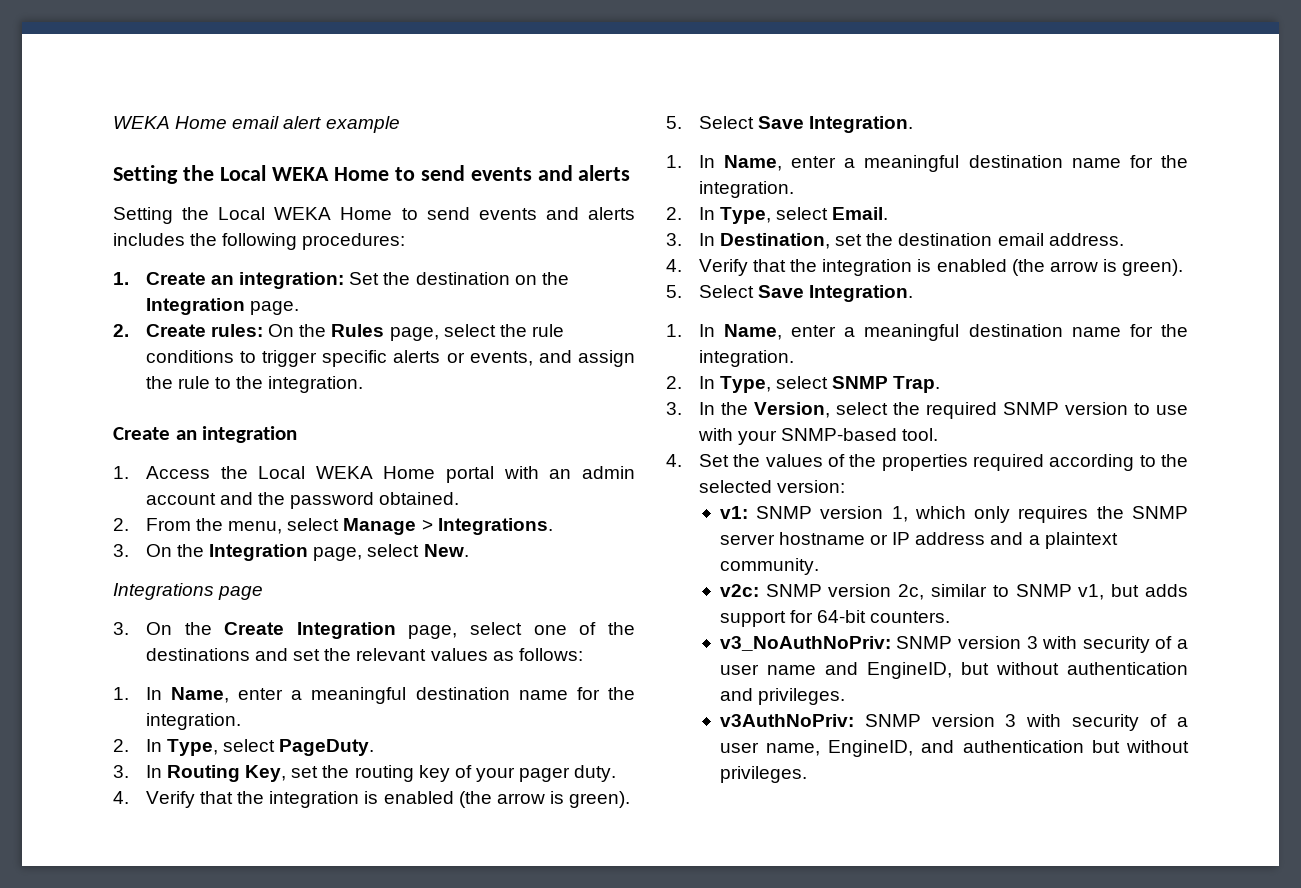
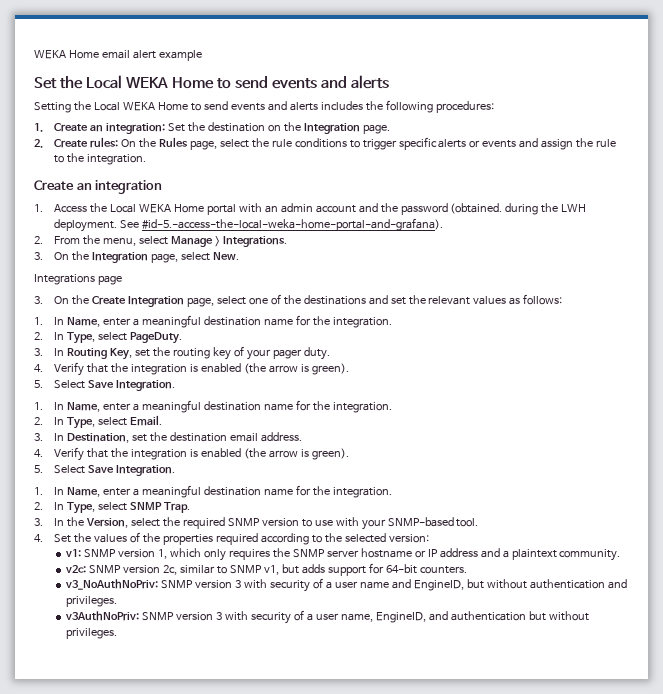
[113,165,178,184] Setting -> [34,77,57,89] Set
[469,351,533,366] events, -> [482,140,517,148] events
[379,492,460,505] obtained. -> [450,203,587,215] [53,218,443,232] (obtained. during the LWH deployment. See #id-5.-access-the-local-weka-home-portal-and-grafana).

